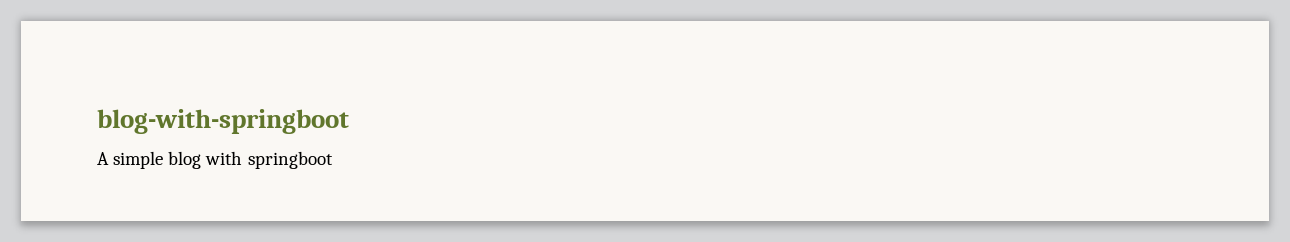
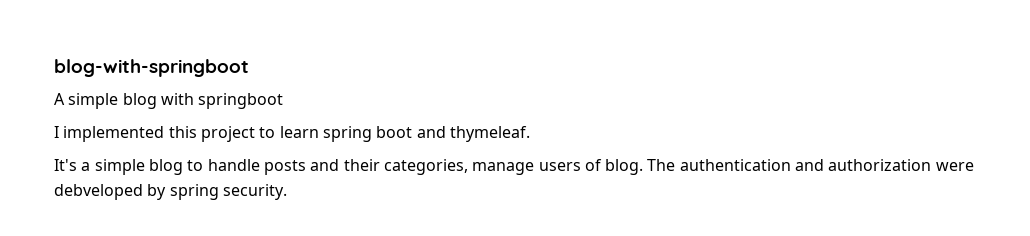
(333, 160) none -> [54,126,530,142] [54,159,974,175] [54,184,287,200] // I implemented this project to learn spring boot and thymeleaf. // It's a simple blog to handle posts and their categories, manage users of blog. The authentication and authorization were debveloped by spring security.

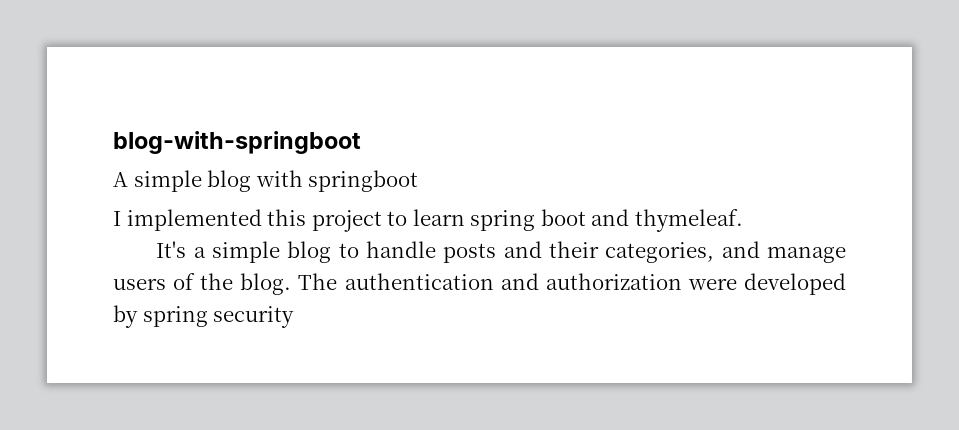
(468, 167) none -> [721,241,760,258] and
(602, 165) none -> [200,273,234,290] the
[54,184,143,200] debveloped -> [744,273,846,295] developed
[222,184,287,200] security. -> [213,306,295,328] security

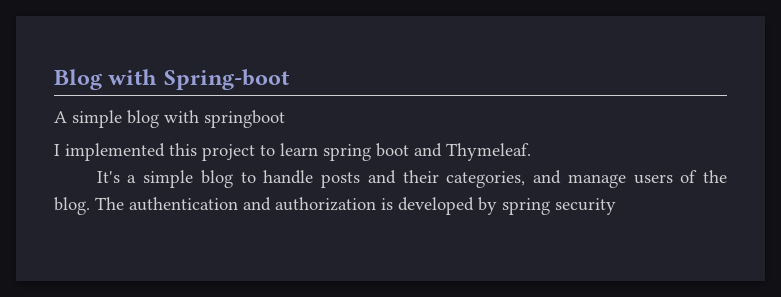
[113,131,361,154] blog-with-springboot -> [54,69,290,90] Blog with Spring-boot
[634,209,743,232] thymeleaf. -> [446,143,531,161] Thymeleaf.
[687,278,737,290] were -> [381,198,393,210] is

